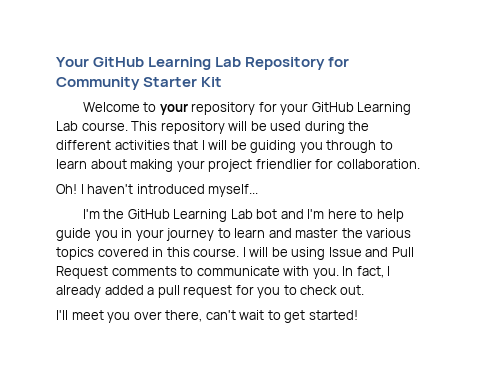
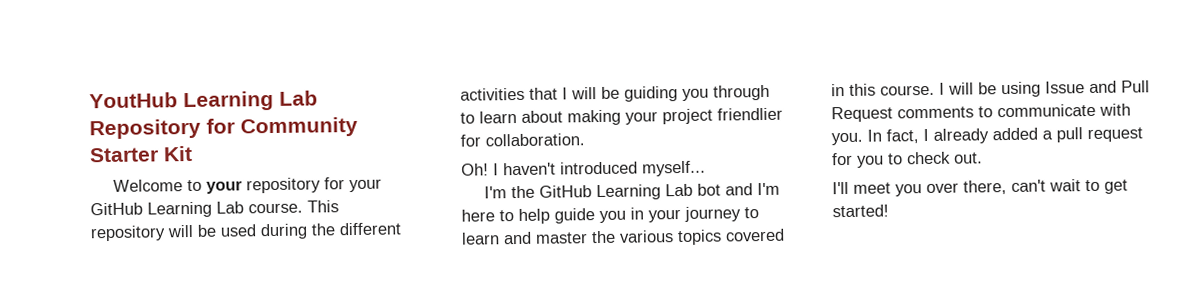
[56,57,145,67] Your GitHub -> [89,92,178,109] YoutHub

